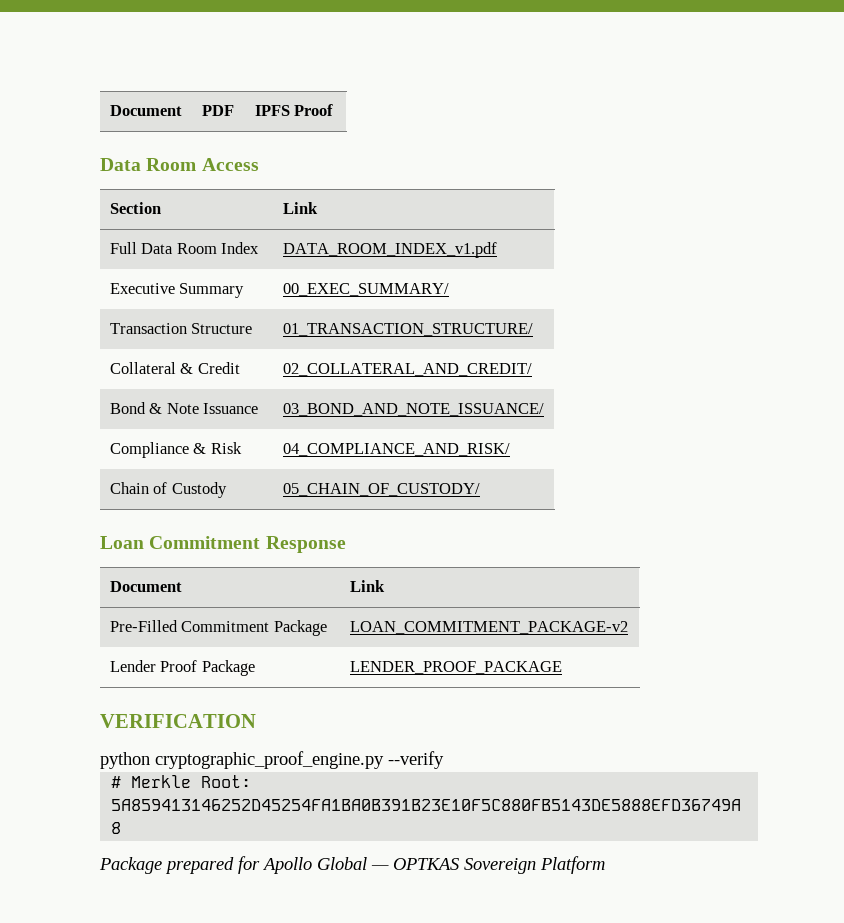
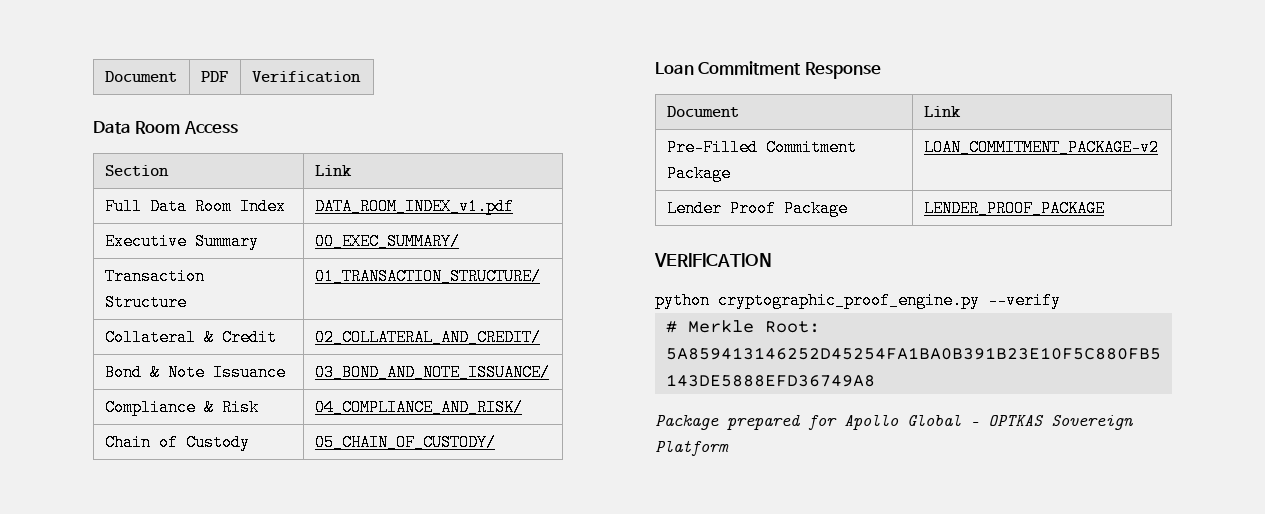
[254,104,334,116] IPFS Proof -> [251,71,361,83] Verification

